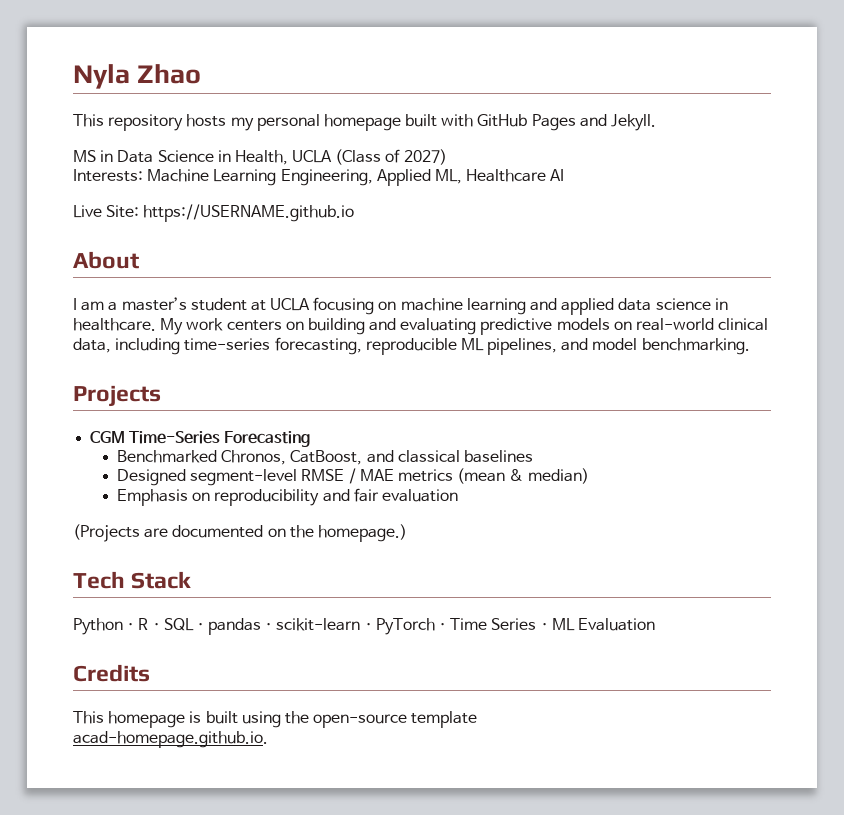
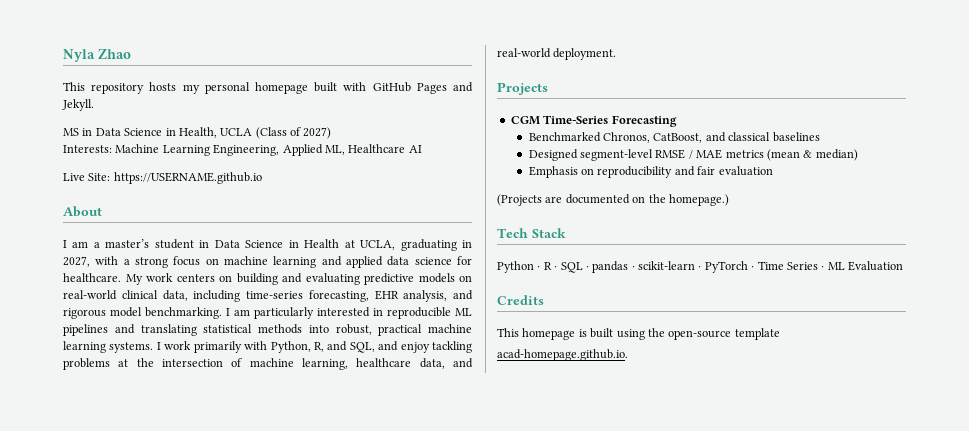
[250,297,375,315] at UCLA focusing -> [199,239,472,251] [63,256,201,268] in Data Science in Health at UCLA, graduating in 2027, with a strong focus
[714,298,728,310] in -> [456,256,472,265] for
[365,338,750,355] reproducible ML pipelines, and model benchmarking. -> [374,290,473,302] [63,307,472,319] [63,324,472,336] [63,341,473,353] [63,358,473,370] [497,48,617,60] EHR analysis, and rigorous model benchmarking. I am particularly interested in reproducible ML pipelines and translating statistical methods into robust, practical machine learning systems. I work primarily with Python, R, and SQL, and enjoy tackling problems at the intersection of machine learning, healthcare data, and real-world deployment.

